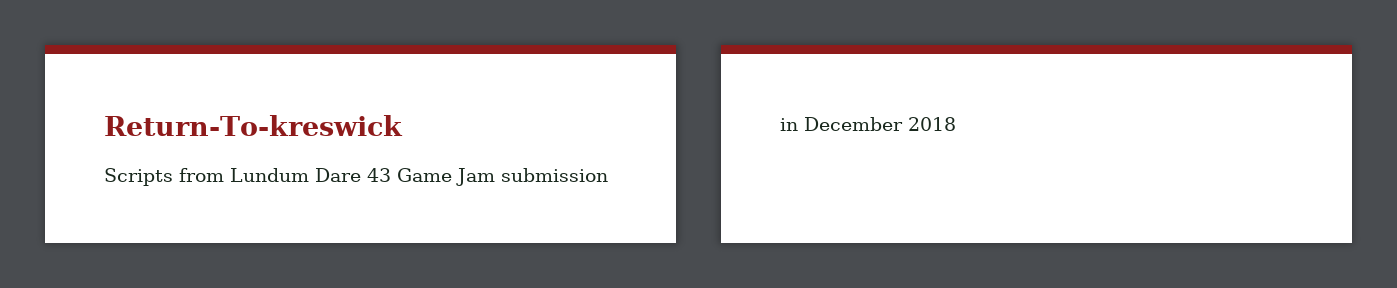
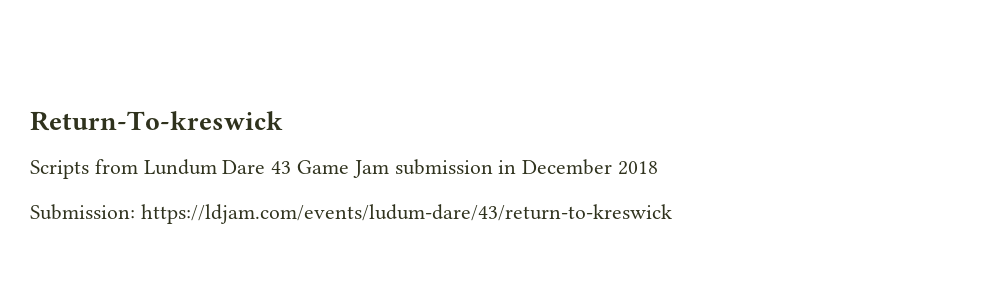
(956, 124) none -> [30,204,672,224] // Submission: https://ldjam.com/events/ludum-dare/43/return-to-kreswick

